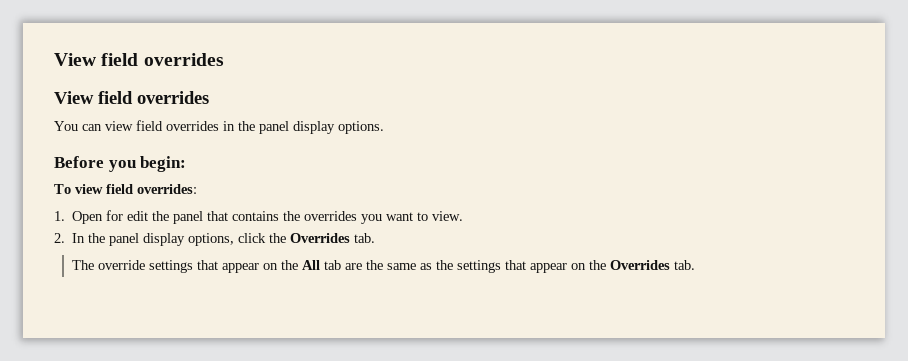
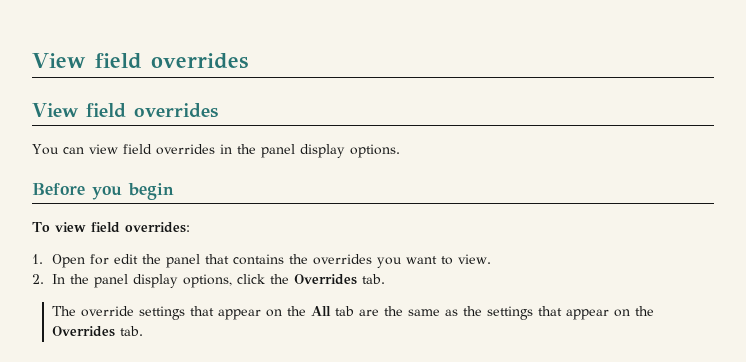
[140,156,187,172] begin: -> [128,183,174,200] begin

